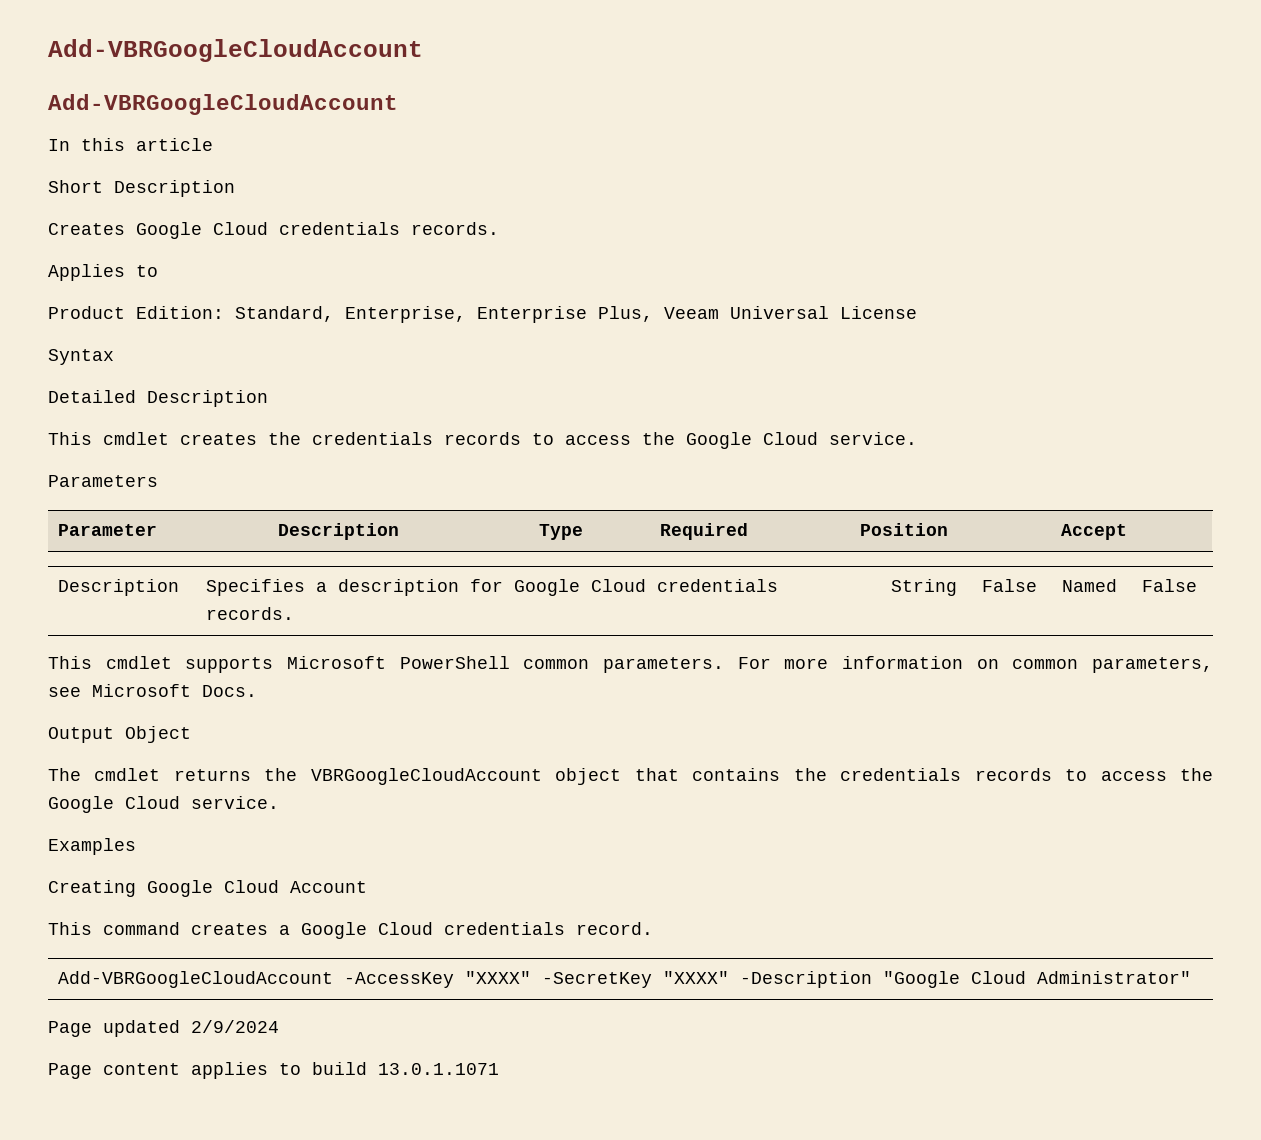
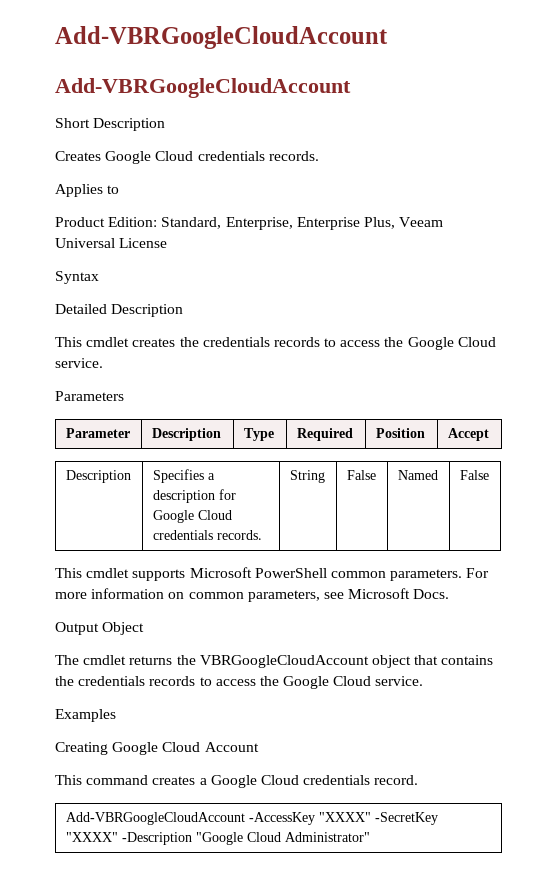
[48,138,213,151] // In this article -> (351, 88) none
[48,1020,279,1037] [48,1062,499,1079] // Page updated 2/9/2024 // Page content applies to build 13.0.1.1071 -> (370, 837) none

